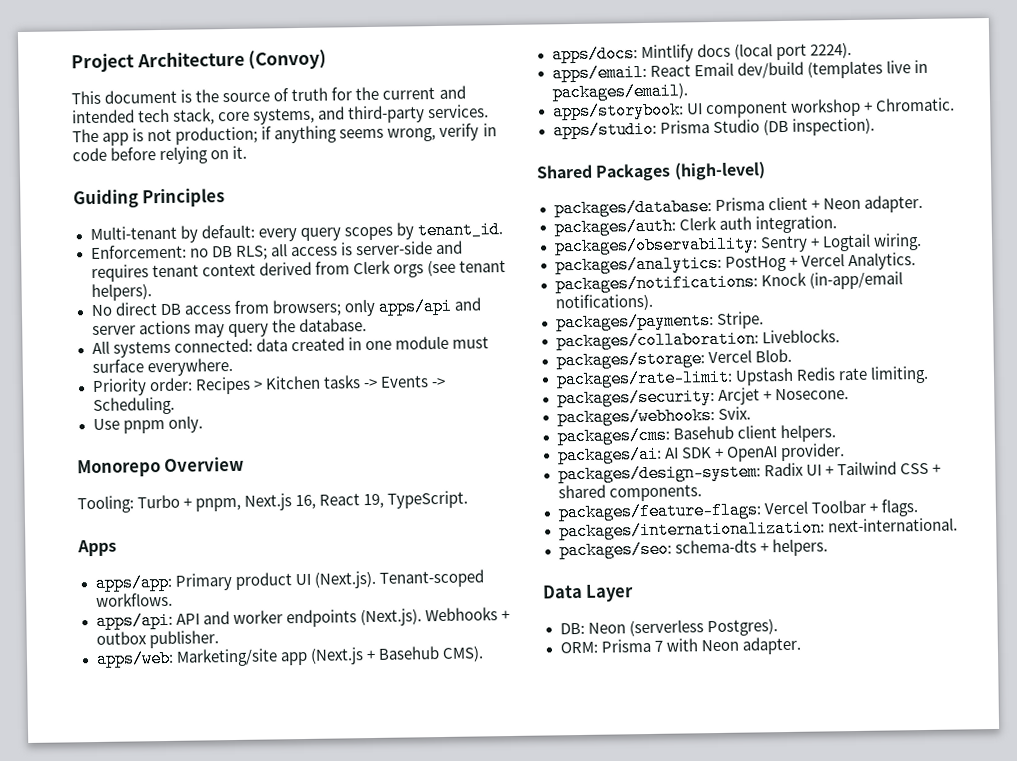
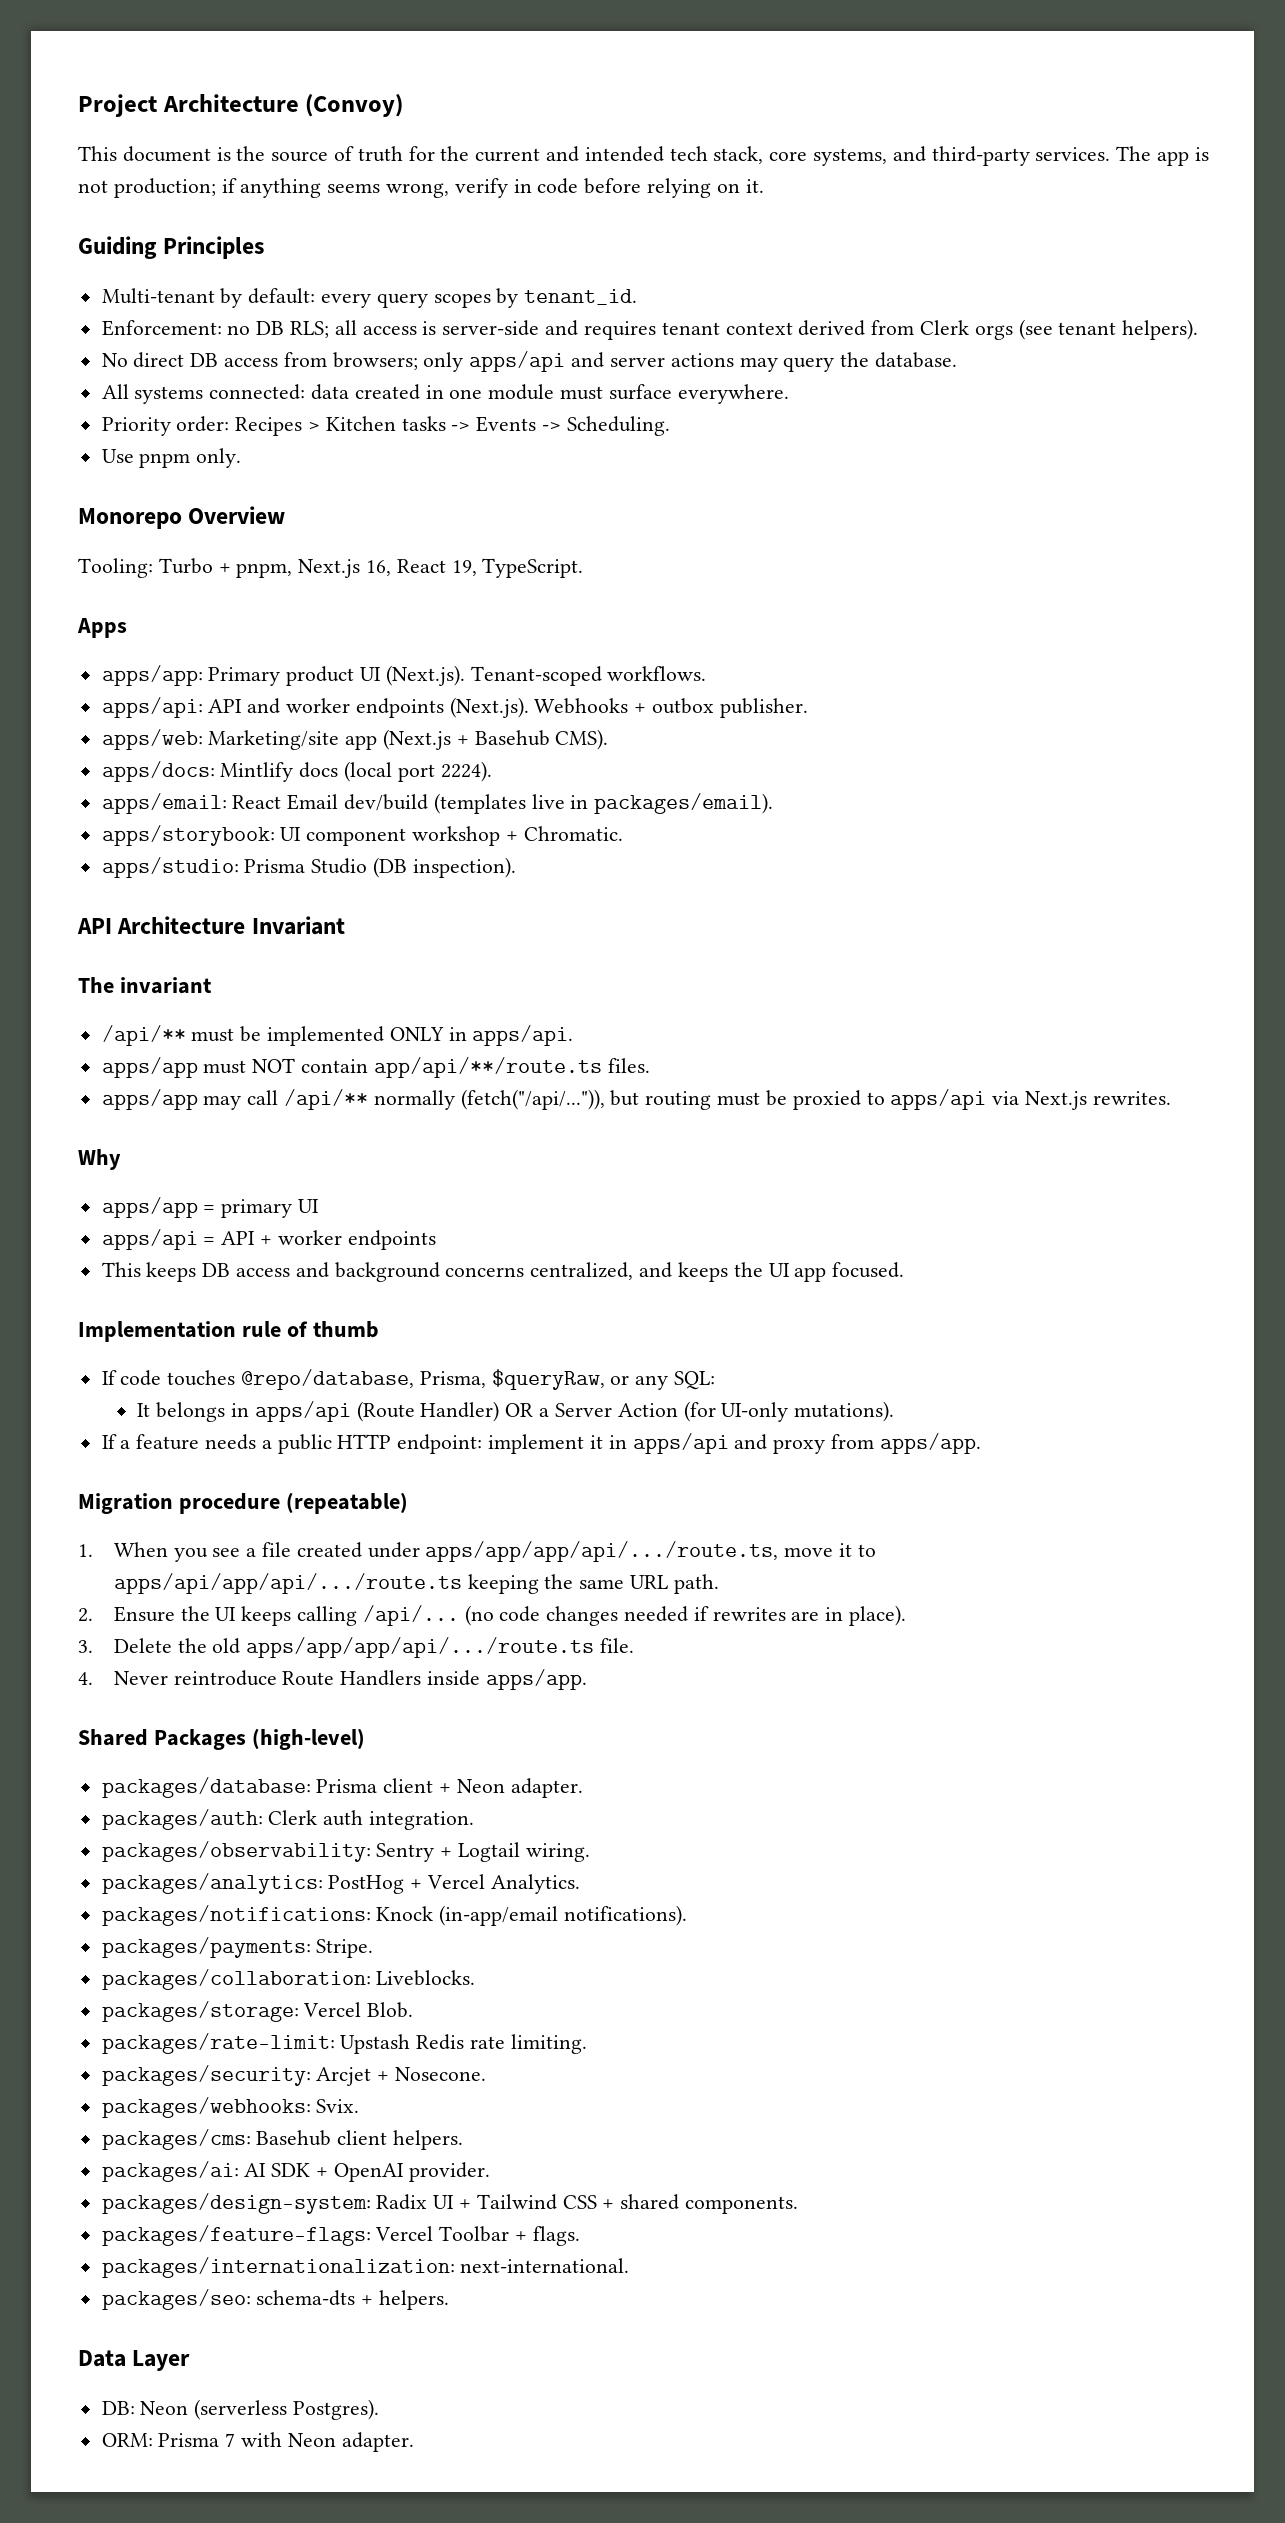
(875, 126) none -> [77,916,345,935] [78,977,212,994] [101,1025,574,1046] [101,1057,650,1078] [101,1089,1171,1110] [78,1149,121,1170] [101,1197,320,1218] [101,1229,436,1250] [101,1262,905,1282] [78,1321,379,1342] [101,1369,716,1390] [137,1401,895,1422] [101,1433,981,1454] [78,1492,408,1514] [78,1541,876,1562] [113,1573,719,1594] [78,1605,907,1626] [78,1637,635,1658] [78,1669,587,1690] // API Architecture Invariant // The invariant // /api/** must be implemented ONLY in apps/api. // apps/app must NOT contain app/api/**/route.ts files. // apps/app may call /api/** normally (fetch("/api/...")), but routing must be proxied to apps/api via Next.js rewrites. // Why // apps/app = primary UI // apps/api = API + worker endpoints // This keeps DB access and background concerns centralized, and keeps the UI app focused. // Implementation rule of thumb // If code touches @repo/database, Prisma, $queryRaw, or any SQL: // It belongs in apps/api (Route Handler) OR a Server Action (for UI-only mutations). // If a feature needs a public HTTP endpoint: implement it in apps/api and proxy from apps/app. // Migration procedure (repeatable) // 1. When you see a file created under apps/app/app/api/.../route.ts, move it to apps/api/app/api/.../route.ts keeping the same URL path. // 2. Ensure the UI keeps calling /api/... (no code changes needed if rewrites are in place). // 3. Delete the old apps/app/app/api/.../route.ts file. // 4. Never reintroduce Route Handlers inside apps/app.

